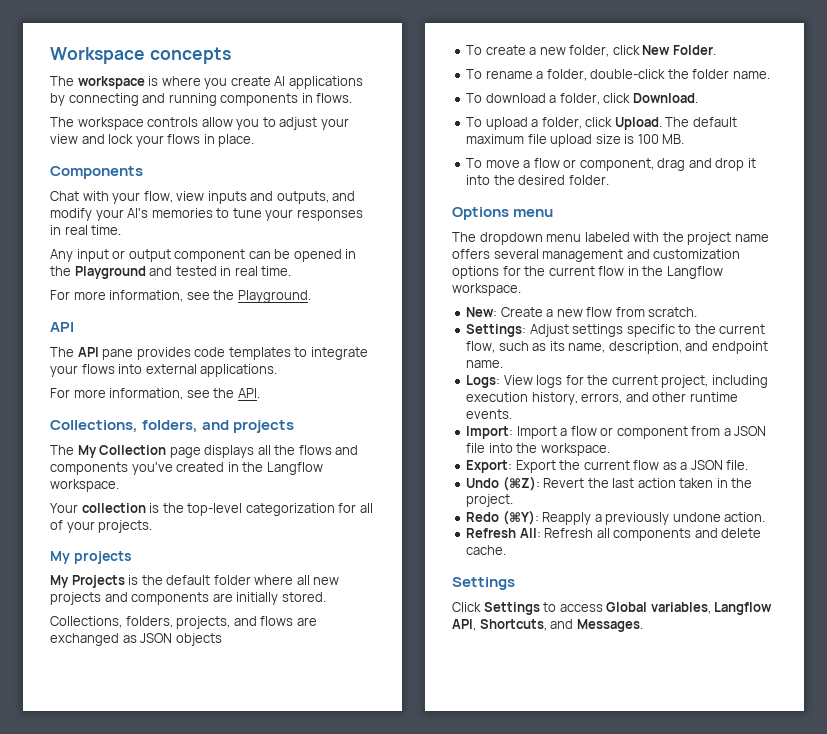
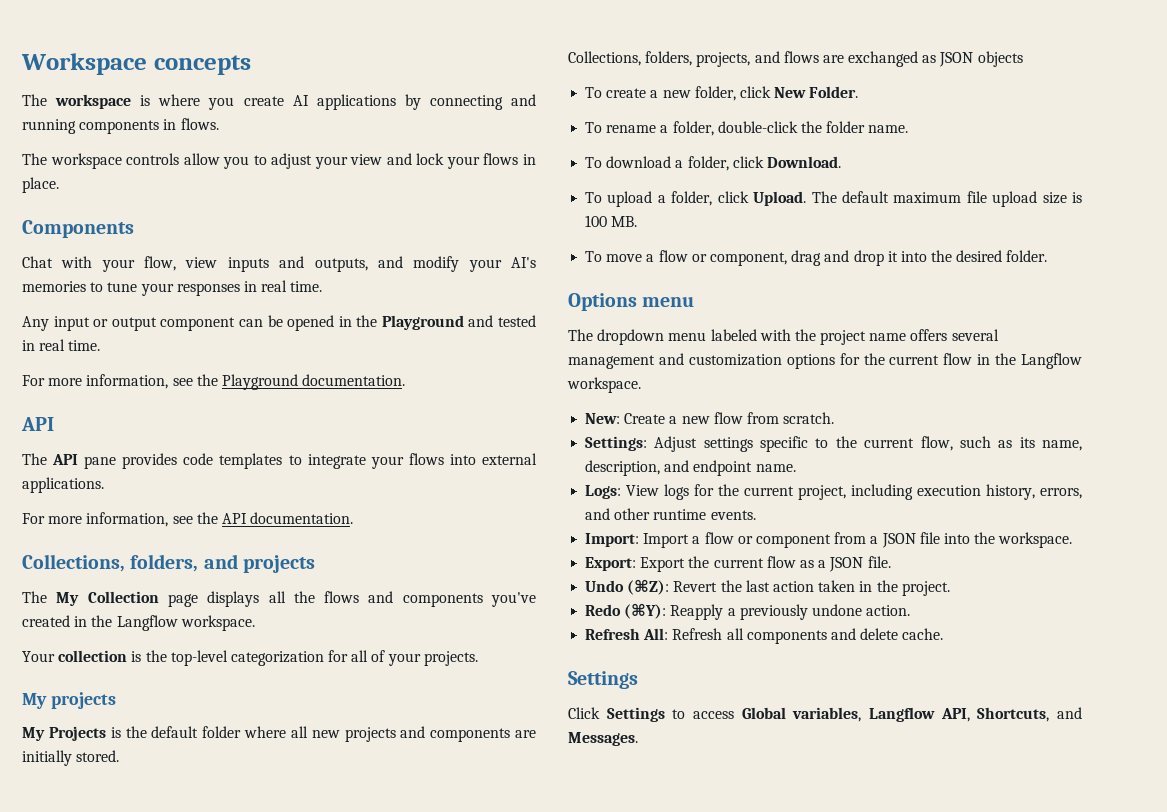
[237,290,311,303] Playground. -> [221,374,406,390] Playground documentation.
[237,388,260,398] API. -> [221,512,354,524] API documentation.

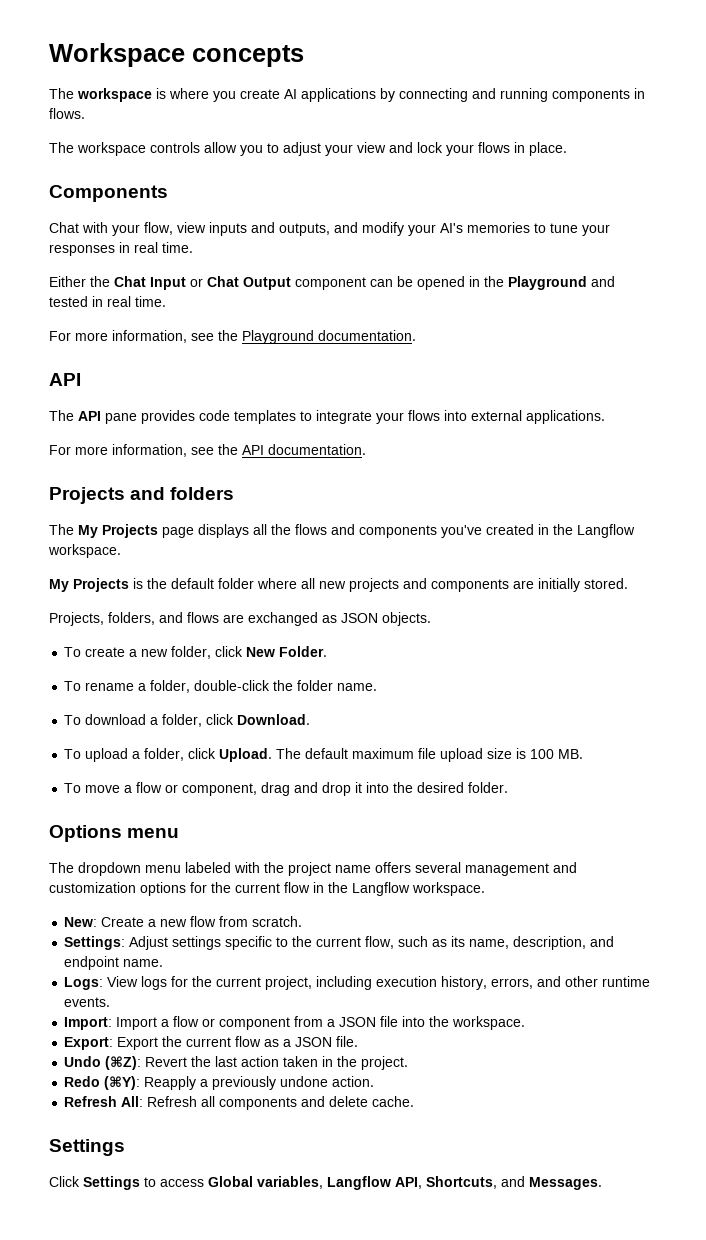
[22,316,157,331] Any input or output -> [49,276,291,290] Either the Chat Input or Chat Output
[22,554,315,573] Collections, folders, and projects -> [49,487,235,504] Projects and folders
[87,591,159,603] Collection -> [102,524,158,538] Projects
[22,650,478,666] [22,692,116,709] // Your collection is the top-level categorization for all of your projects. // My projects -> (121, 551) none
[568,51,751,67] Collections, folders, projects, -> [49,612,155,626] Projects, folders,
[977,51,1023,67] objects -> [382,612,431,626] objects.

